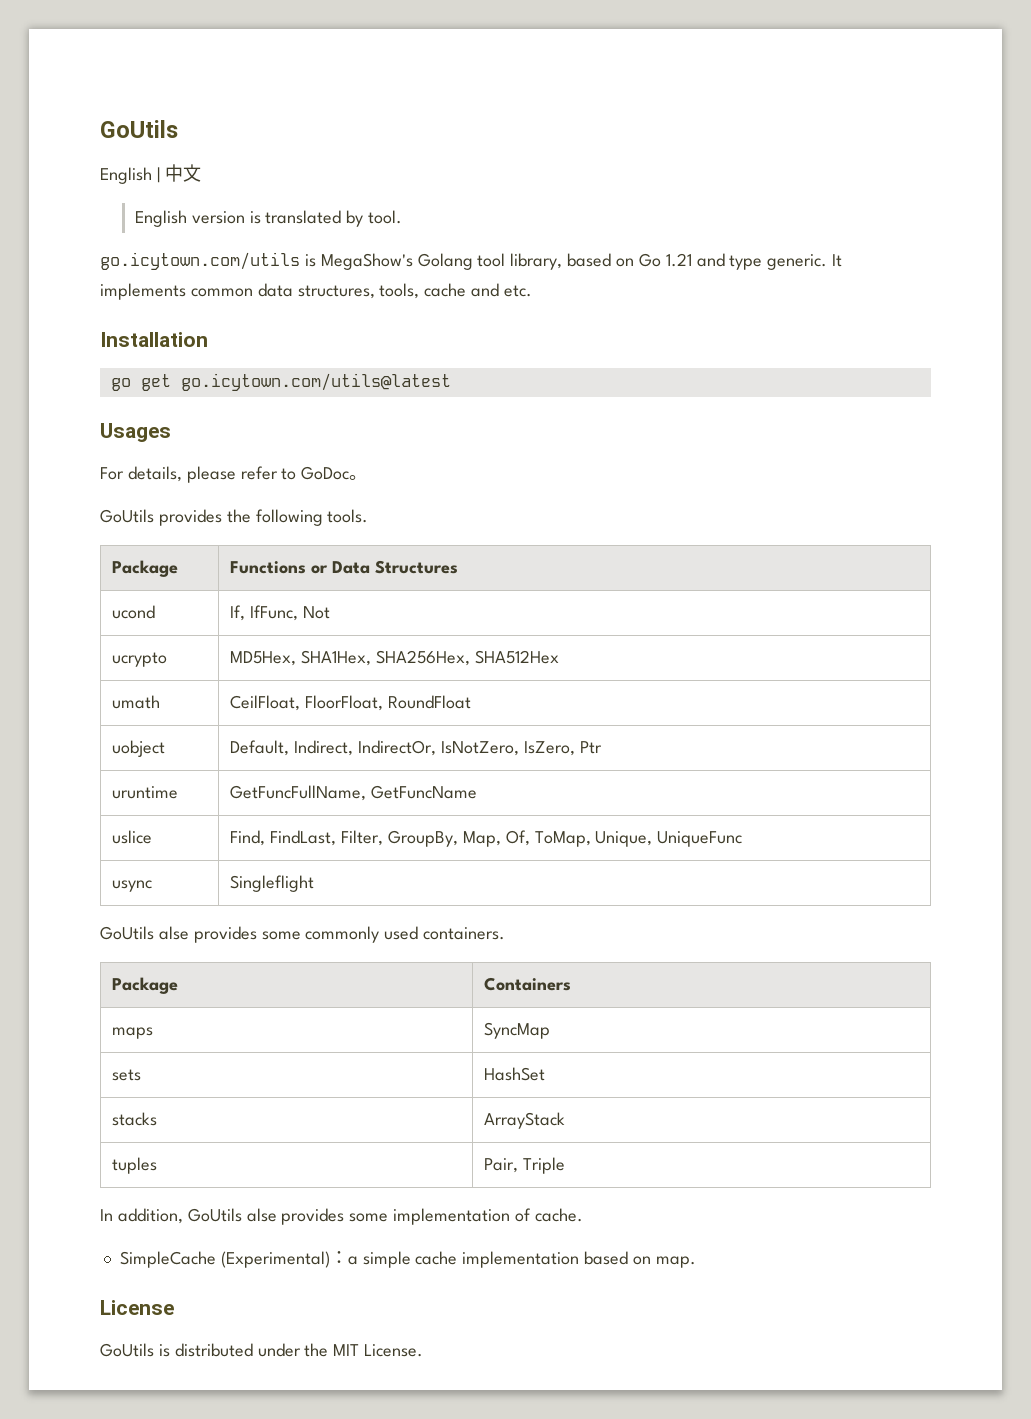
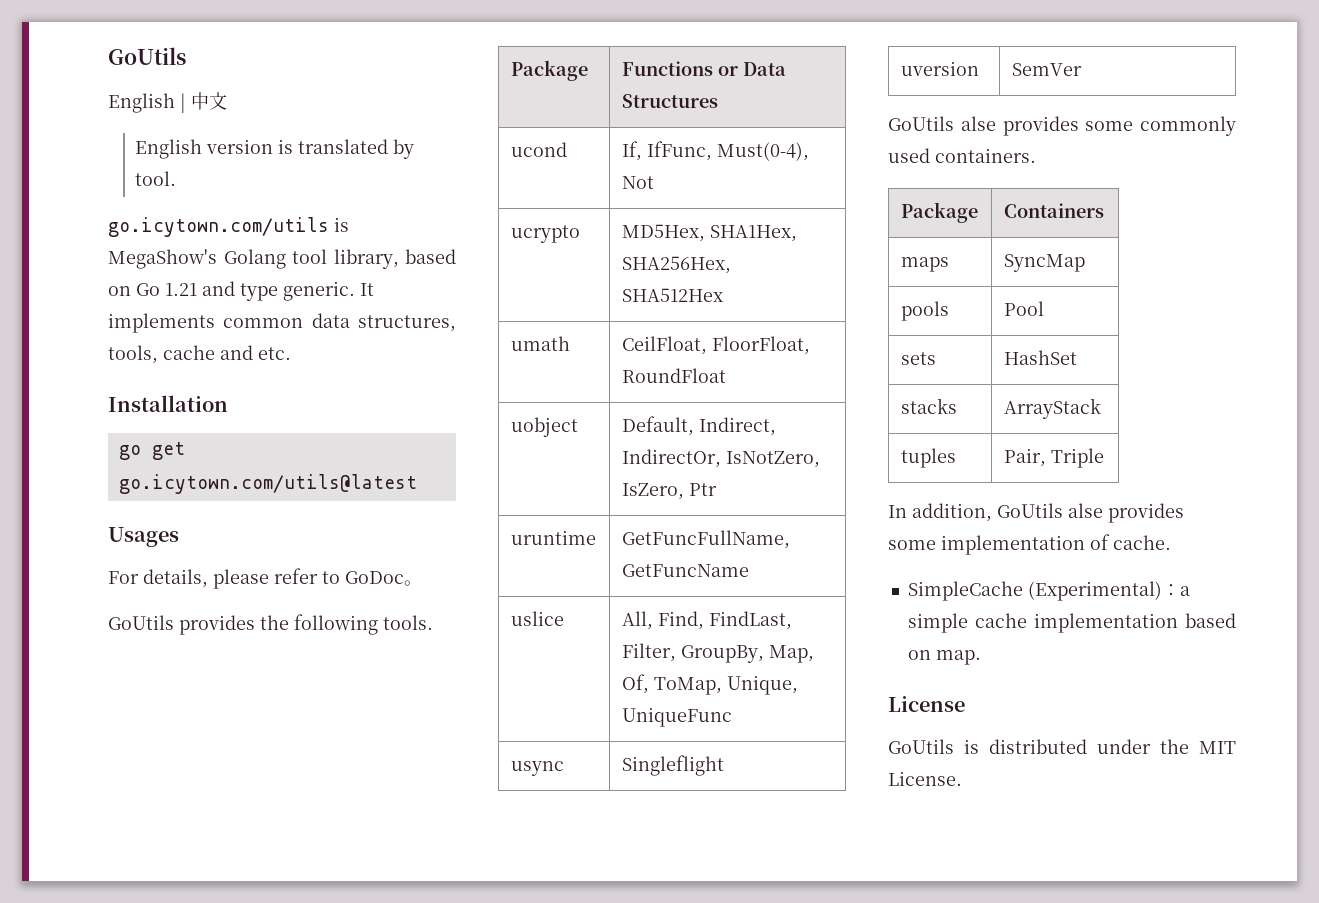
(299, 613) none -> [716,142,809,161] Must(0-4),
(153, 837) none -> [621,611,653,630] All,
(315, 883) none -> [900,61,979,76] [1011,63,1082,76] // uversion | SemVer
(551, 1030) none -> [900,301,949,321] [1003,301,1044,316] // pools | Pool

